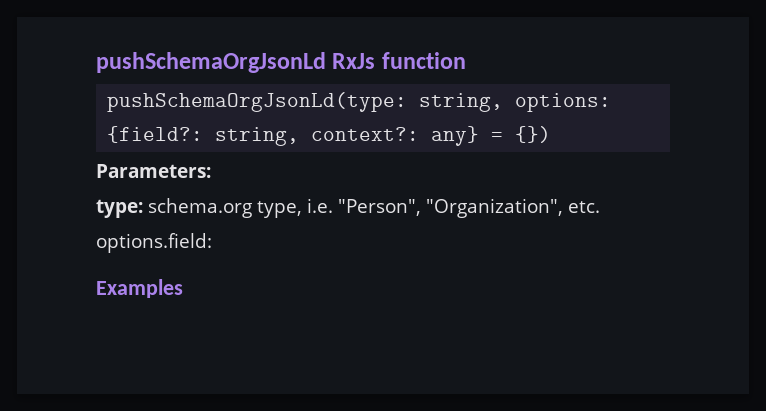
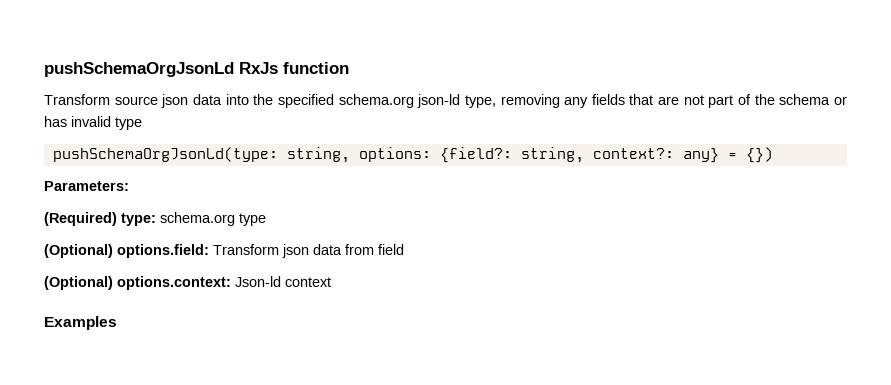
(466, 60) none -> [44,94,847,108] [44,116,142,130] // Transform source json data into the specified schema.org json-ld type, removing any fields that are not part of the schema or has invalid type
(211, 171) none -> [44,212,117,226] (Required)
[257,198,600,218] [96,233,212,253] type, i.e. "Person", "Organization", etc. // options.field: -> [239,213,266,226] [44,244,404,258] [44,276,331,290] type // (Optional) options.field: Transform json data from field // (Optional) options.context: Json-ld context

